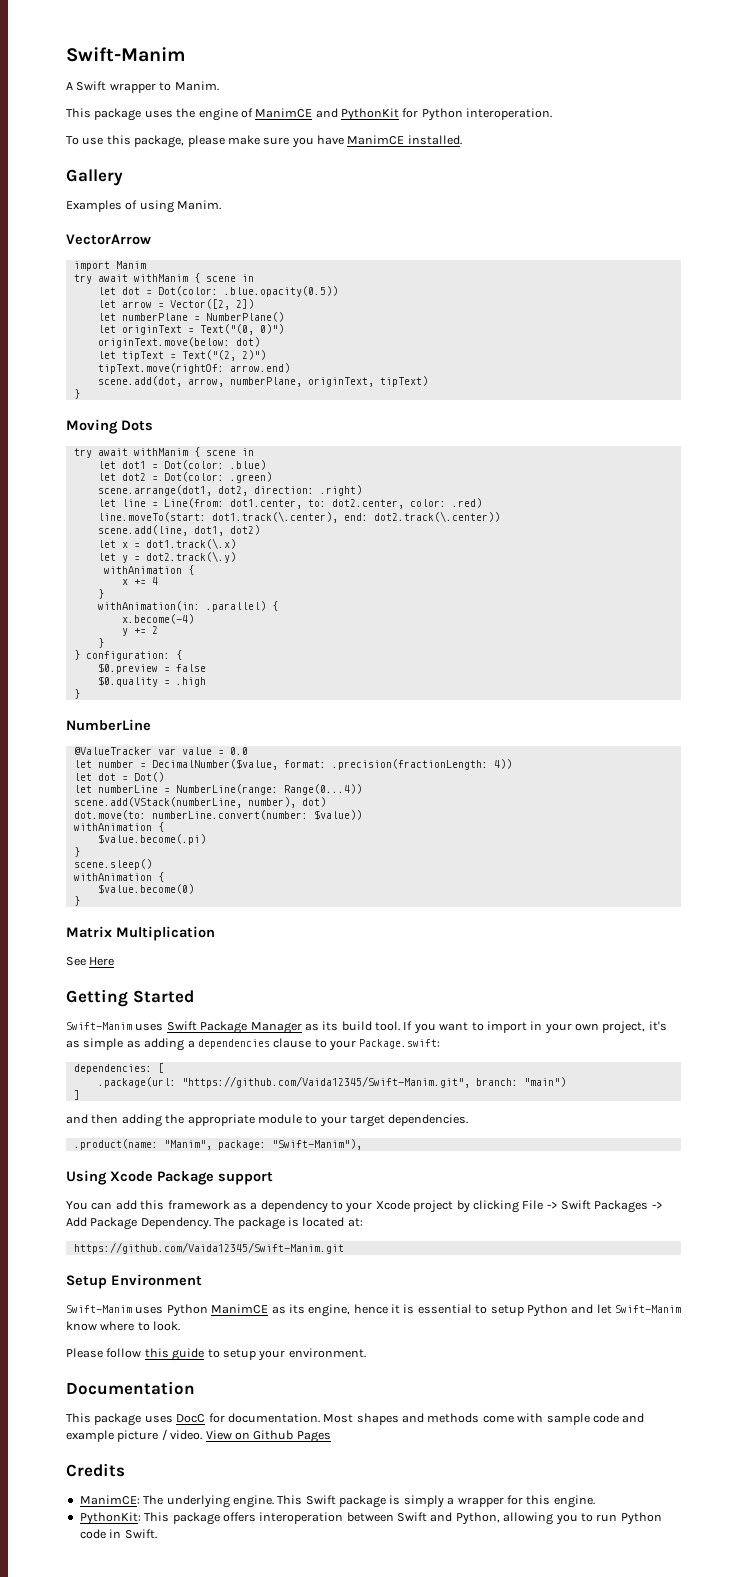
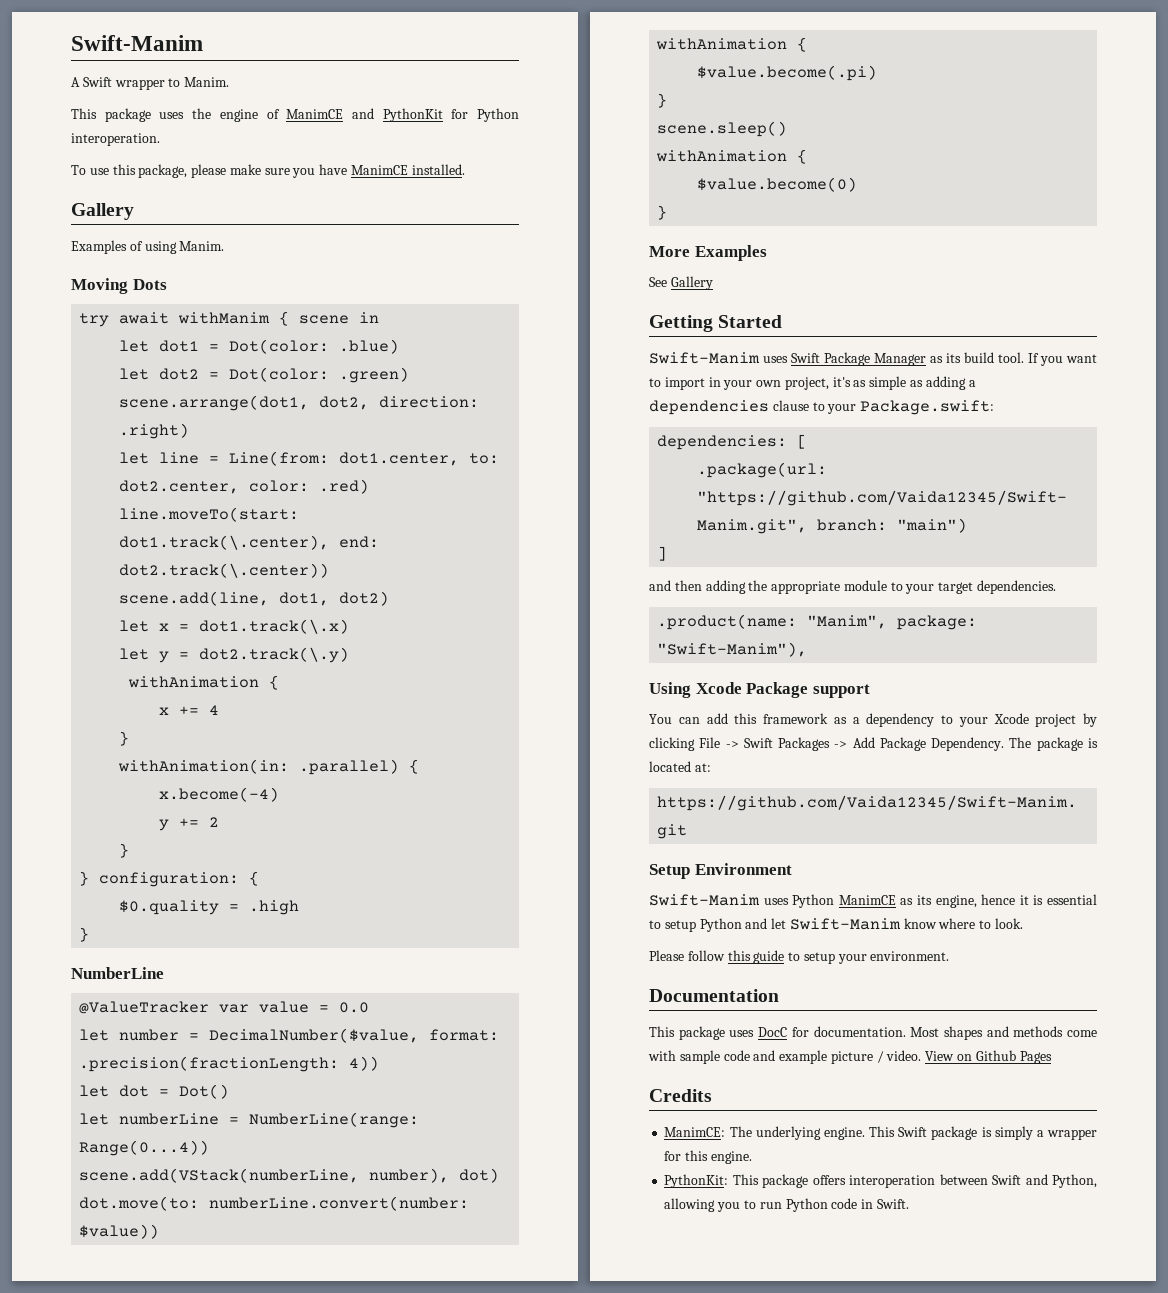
[66,234,151,245] [73,261,146,271] [73,273,254,284] [97,286,338,297] [97,299,254,310] [97,312,284,322] [97,324,284,335] [97,337,260,348] [97,350,266,361] [97,363,290,374] [97,376,428,387] [73,389,80,399] // VectorArrow // import Manim // try await withManim { scene in // let dot = Dot(color: .blue.opacity(0.5)) // let arrow = Vector([2, 2]) // let numberPlane = NumberPlane() // let originText = Text("(0, 0)") // originText.move(below: dot) // let tipText = Text("(2, 2)") // tipText.move(rightOf: arrow.end) // scene.add(dot, arrow, numberPlane, originText, tipText) // } -> (225, 246) none
[97,663,206,674] // $0.preview = false -> (260, 878) none
[66,926,215,941] Matrix Multiplication -> [649,245,767,261] More Examples
[89,957,115,966] Here -> [670,276,713,290] Gallery

